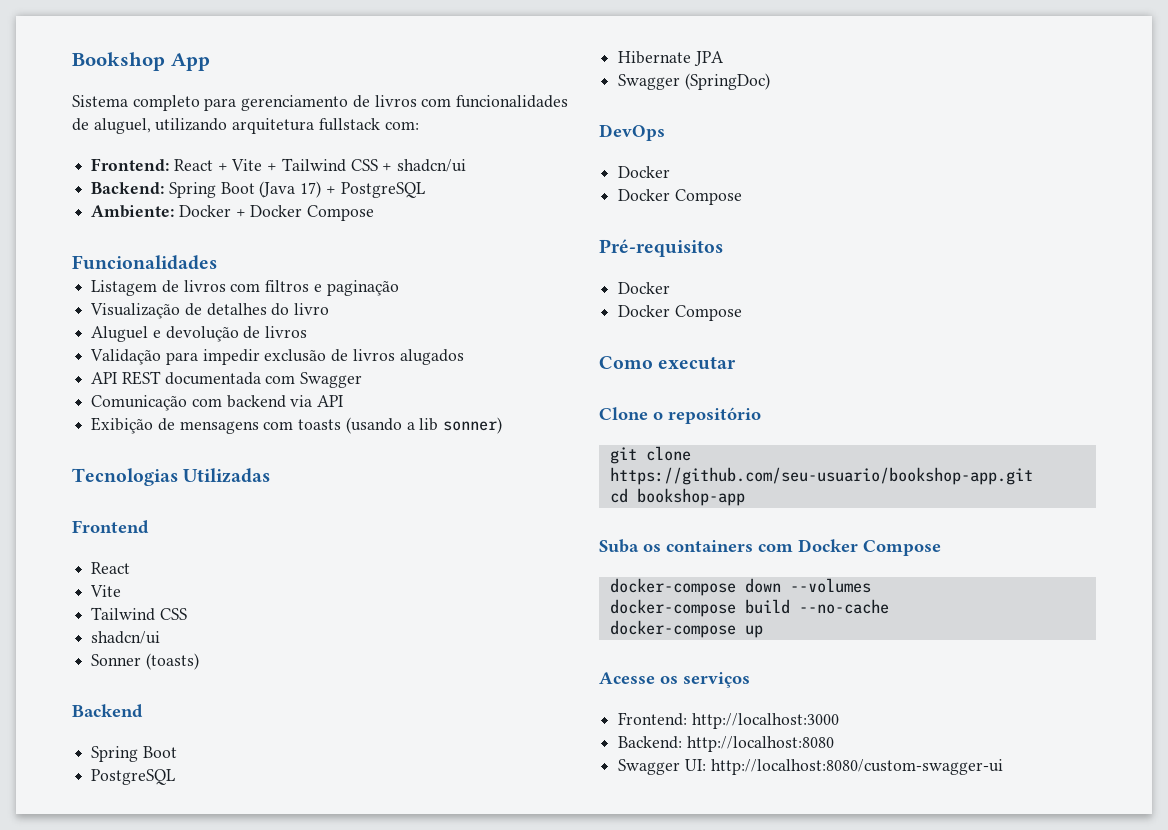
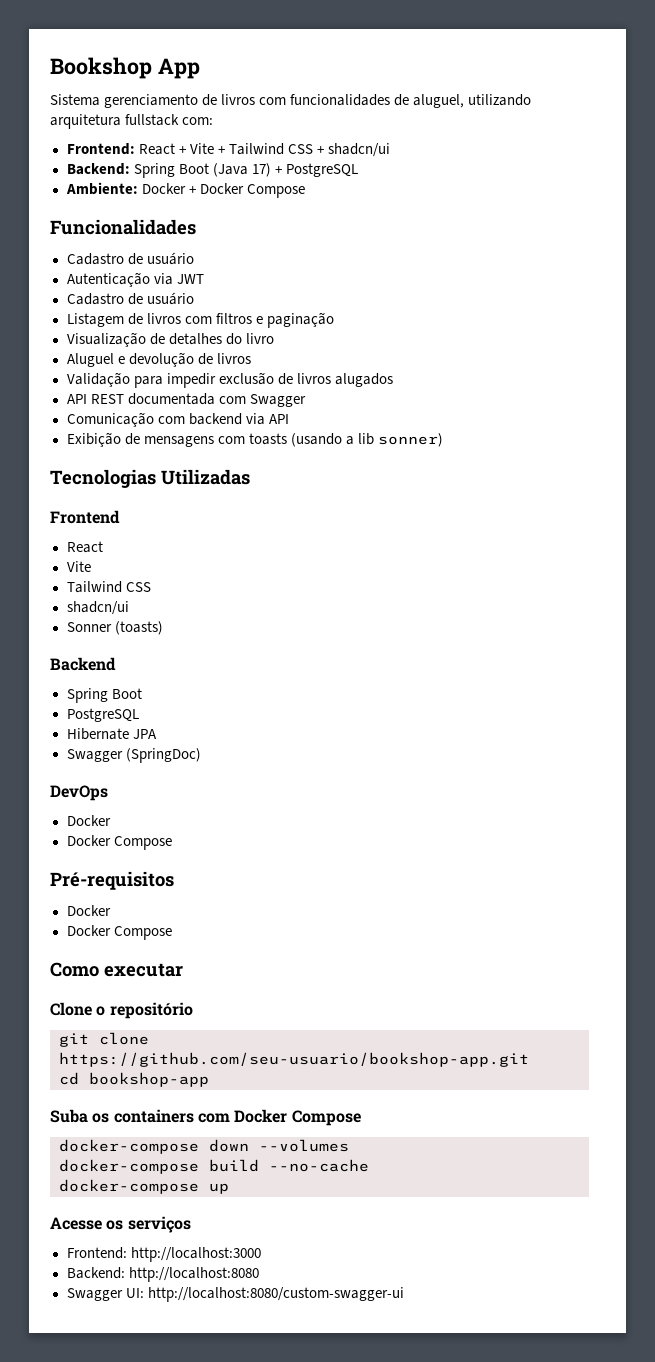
[132,95,237,111] completo para -> (100, 100) none
(217, 262) none -> [66,252,194,265] [66,272,204,287] [66,292,194,305] // Cadastro de usuário // Autenticação via JWT // Cadastro de usuário

